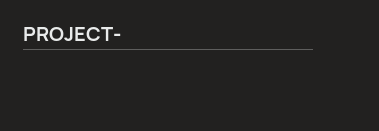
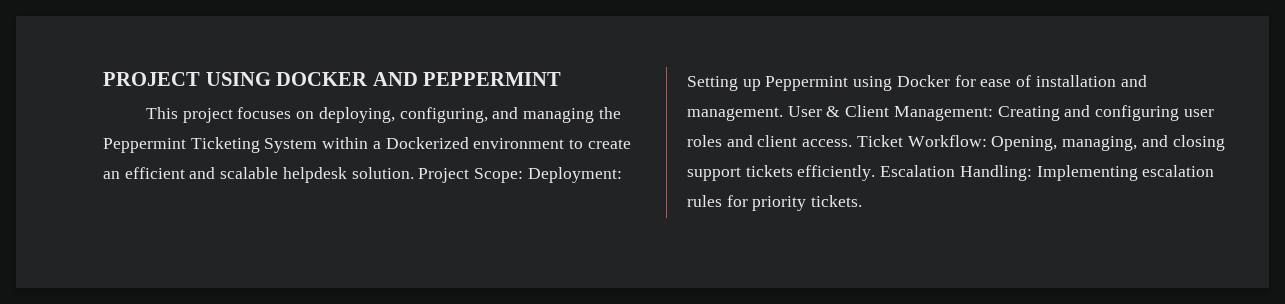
[23,27,121,41] PROJECT- -> [103,72,562,86] [145,107,621,123] [103,137,631,153] [103,167,622,183] [687,75,1147,91] [687,105,1214,121] [687,135,1225,151] [687,165,1215,181] [687,195,863,211] PROJECT USING DOCKER AND PEPPERMINT // This project focuses on deploying, configuring, and managing the Peppermint Ticketing System within a Dockerized environment to create an efficient and scalable helpdesk solution. Project Scope: Deployment: Setting up Peppermint using Docker for ease of installation and management. User & Client Management: Creating and configuring user roles and client access. Ticket Workflow: Opening, managing, and closing support tickets efficiently. Escalation Handling: Implementing escalation rules for priority tickets.

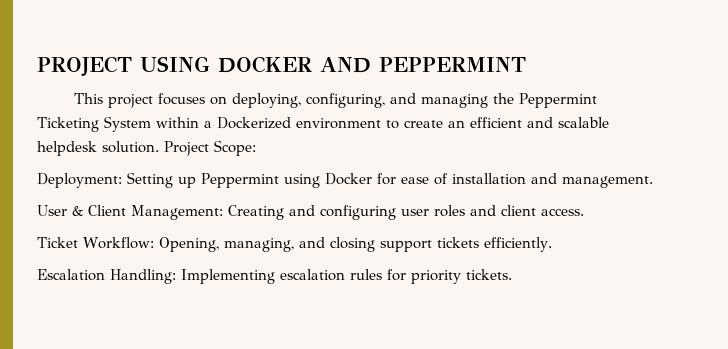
(524, 175) none -> (256, 148) //
(783, 114) none -> (653, 182) //
(853, 143) none -> (584, 212) //
(876, 173) none -> (552, 244) //

